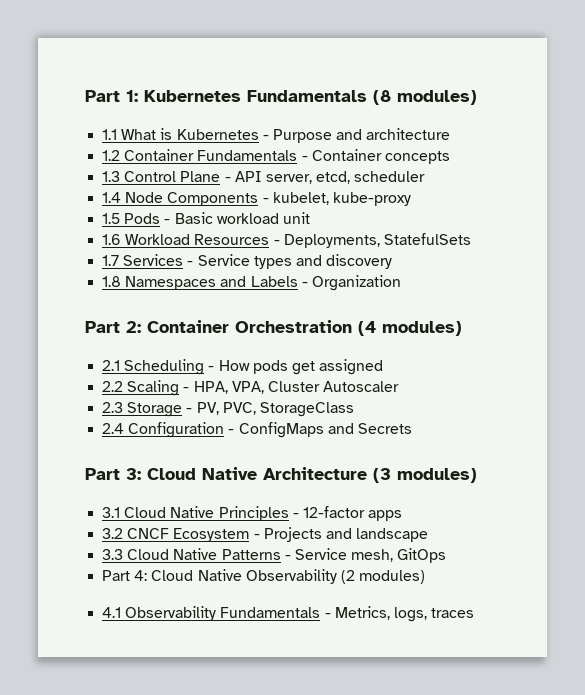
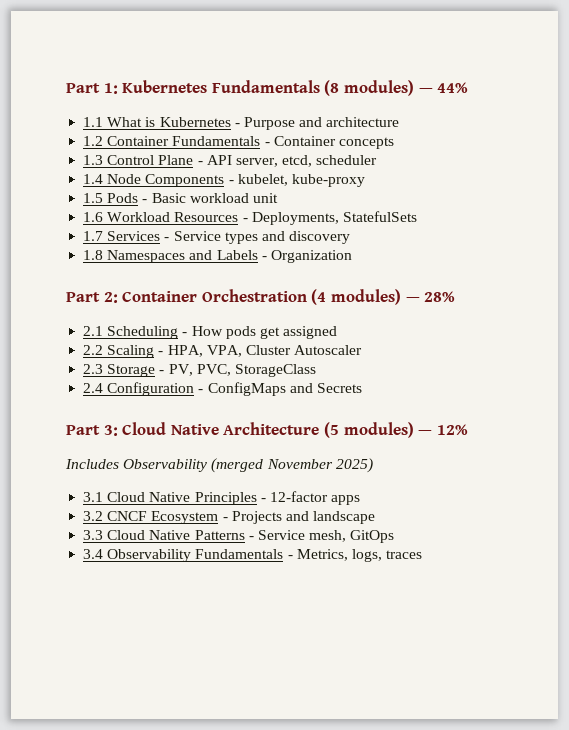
(477, 97) none -> [418,82,469,93] — 44%
(462, 328) none -> [405,291,456,302] — 28%
[373,468,477,483] (3 modules) -> [323,422,468,438] [65,458,373,473] (5 modules) — 12% // Includes Observability (merged November 2025)
[102,569,426,584] [102,607,122,618] Part 4: Cloud Native Observability (2 modules) // 4.1 -> [83,549,104,559] 3.4

